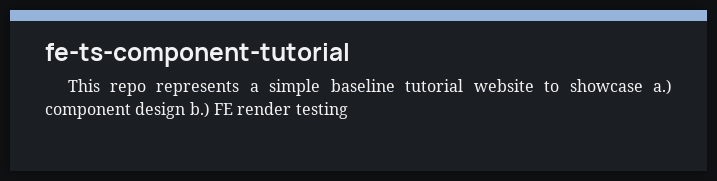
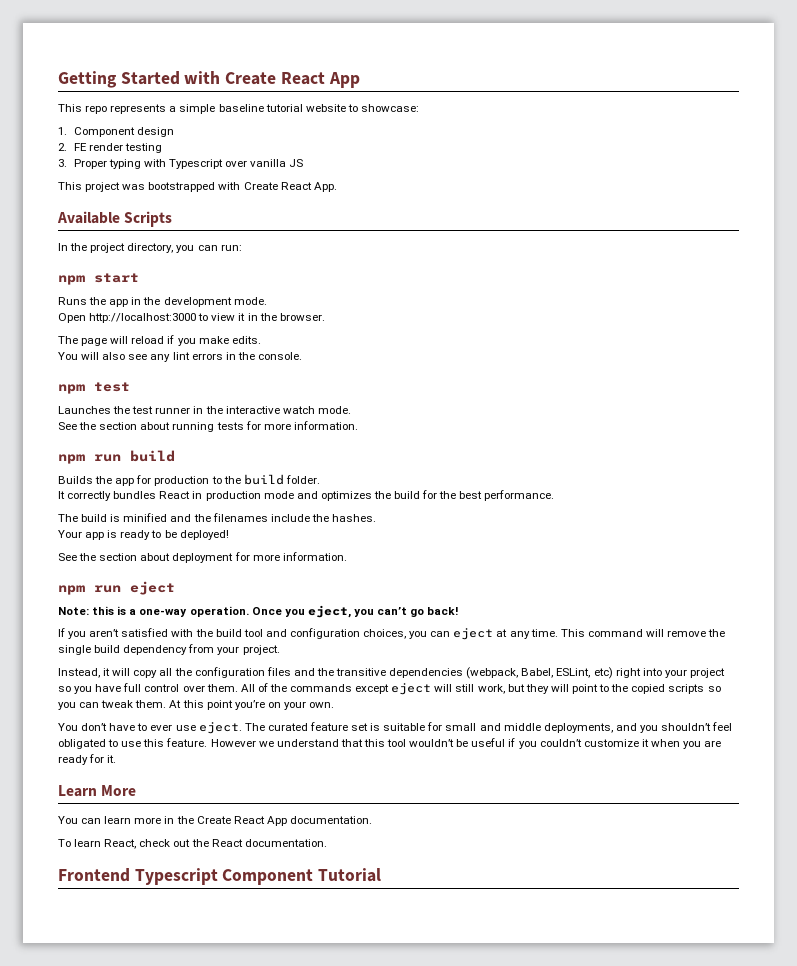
[45,43,350,67] fe-ts-component-tutorial -> [58,71,360,88] Getting Started with Create React App
[569,79,672,95] [45,104,131,119] showcase a.) component -> [360,104,419,112] [58,127,135,137] showcase: // 1. Component
[189,102,210,118] b.) -> [58,143,67,151] // 2.
(348, 110) none -> [58,159,304,169] [58,182,337,192] [57,211,173,227] [58,243,242,253] [58,273,139,285] [58,297,267,307] [58,313,325,323] [58,335,261,346] [58,352,302,362] [58,382,130,394] [58,406,351,414] [58,421,358,432] [58,450,175,464] [58,474,320,486] [58,490,555,501] [58,513,376,522] [58,530,229,540] [58,552,347,563] [58,581,175,595] [58,605,459,618] [58,628,726,640] [58,644,280,655] [58,667,725,679] [58,683,721,695] [58,700,335,710] [58,722,733,734] [58,738,722,749] [58,754,117,765] [58,785,137,797] [58,816,372,826] [58,839,327,849] [58,868,382,885] // 3. Proper typing with Typescript over vanilla JS // This project was bootstrapped with Create React App. // Available Scripts // In the project directory, you can run: // npm start // Runs the app in the development mode. // Open http://localhost:3000 to view it in the browser. // The page will reload if you make edits. // You will also see any lint errors in the console. // npm test // Launches the test runner in the interactive watch mode. // See the section about running tests for more information. // npm run build // Builds the app for production to the build folder. // It correctly bundles React in production mode and optimizes the build for the best performance. // The build is minified and the filenames include the hashes. // Your app is ready to be deployed! // See the section about deployment for more information. // npm run eject // Note: this is a one-way operation. Once you eject, you can’t go back! // If you aren’t satisfied with the build tool and configuration choices, you can eject at any time. This command will remove the single build dependency from your project. // Instead, it will copy all the configuration files and the transitive dependencies (webpack, Babel, ESLint, etc) right into your project so you have full control over them. All of the commands except eject will still work, but they will point to the copied scripts so you can tweak them. At this point you’re on your own. // You don’t have to ever use eject. The curated feature set is suitable for small and middle deployments, and you shouldn’t feel obligated to use this feature. However we understand that this tool wouldn’t be useful if you couldn’t customize it when you are ready for it. // Learn More // You can learn more in the Create React App documentation. // To learn React, check out the React documentation. // Frontend Typescript Component Tutorial

